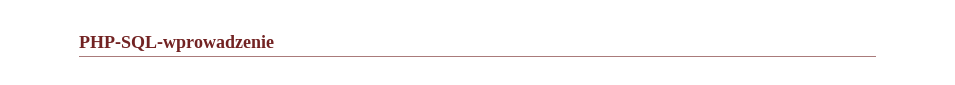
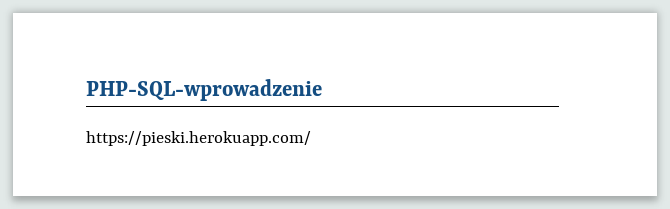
(274, 43) none -> [86,131,311,146] // https://pieski.herokuapp.com/

